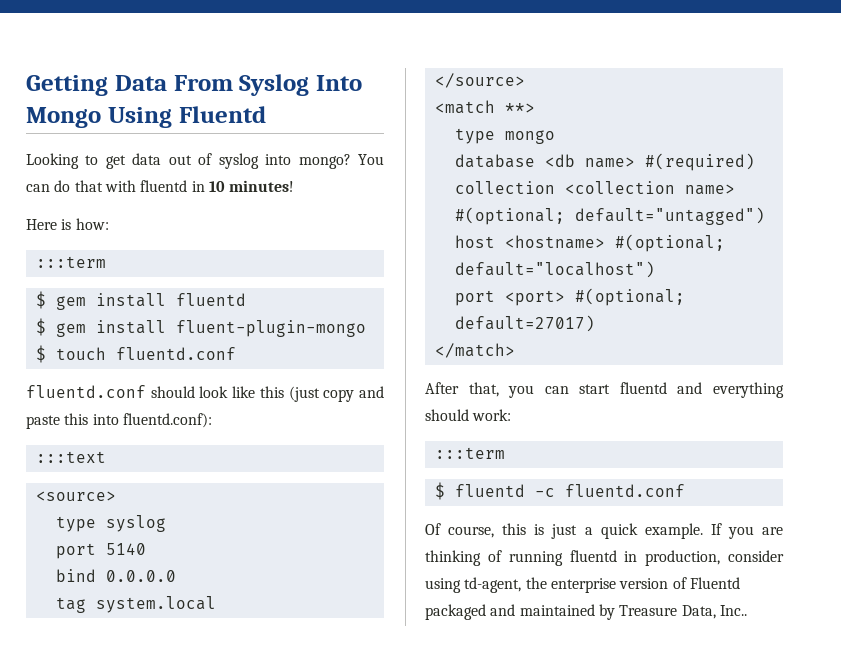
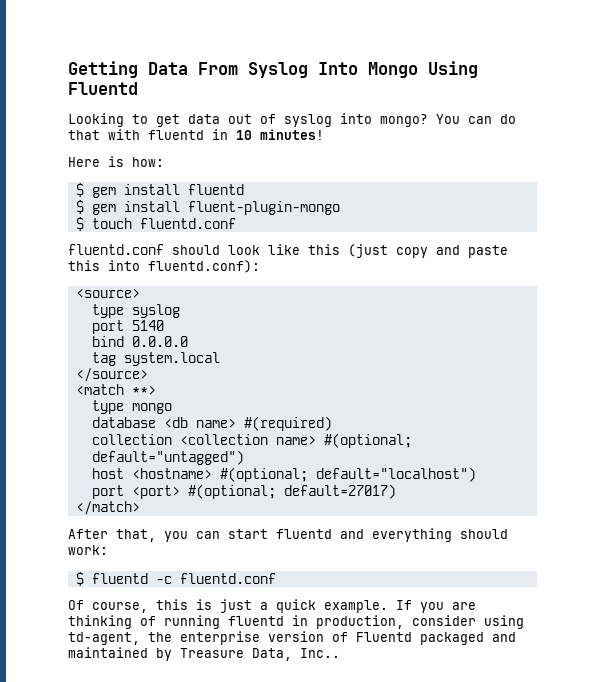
[35,256,106,268] // :::term -> (164, 162) none
[35,451,106,463] // :::text -> (260, 266) none
[434,447,505,459] // :::term -> (108, 550) none

